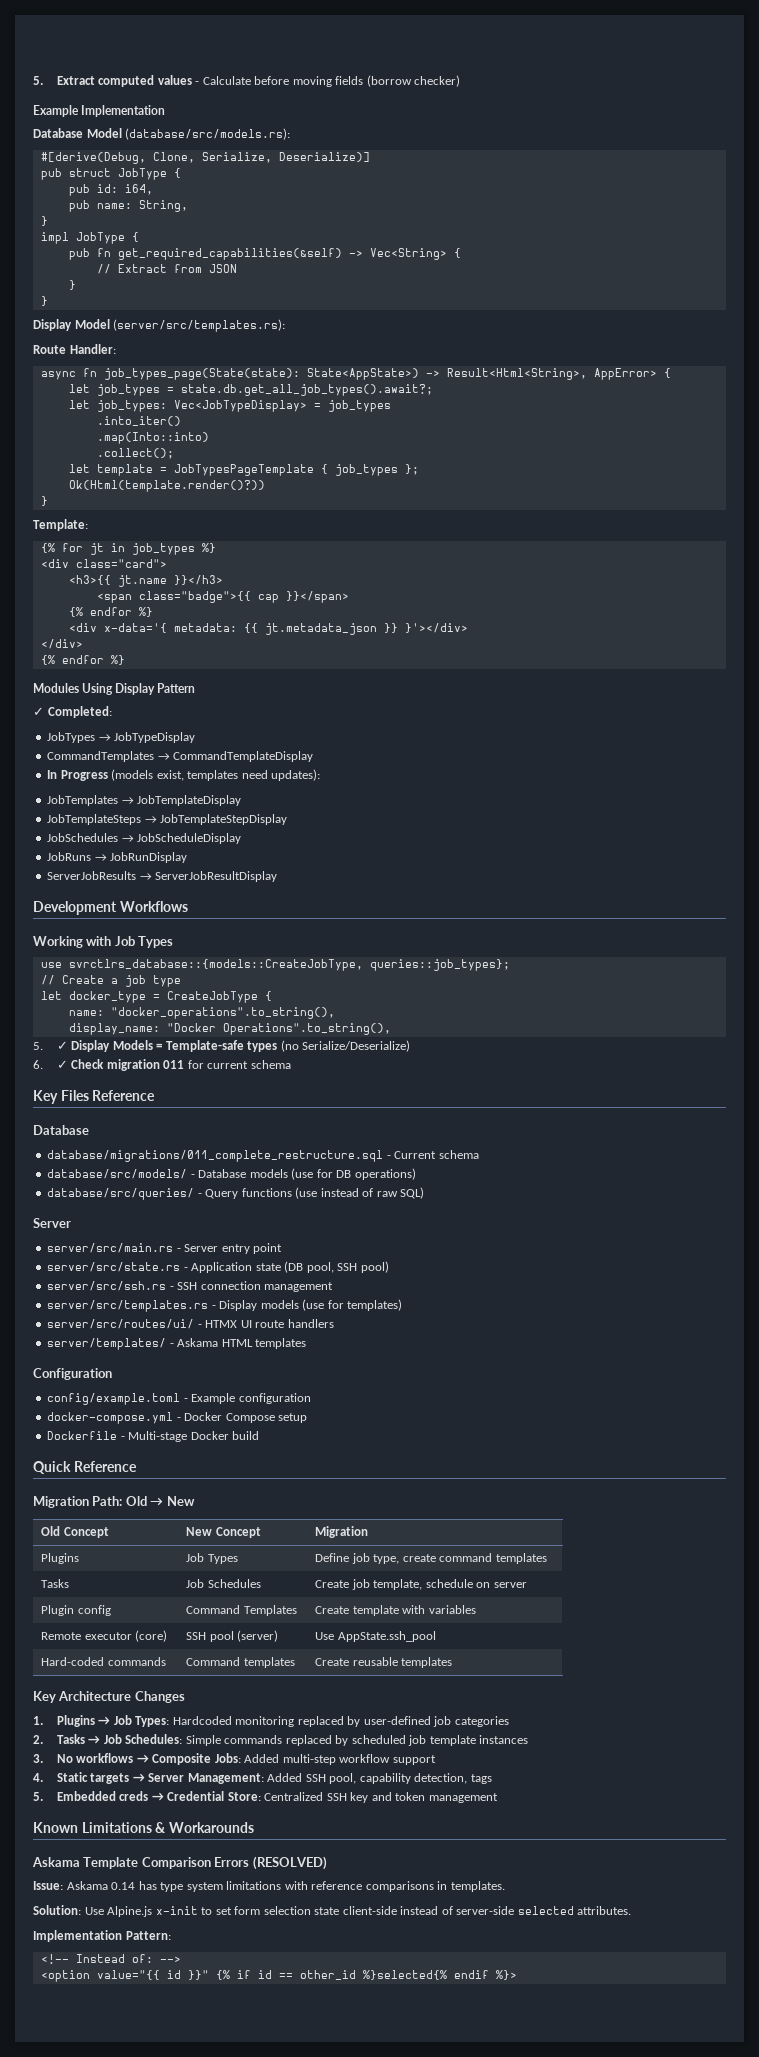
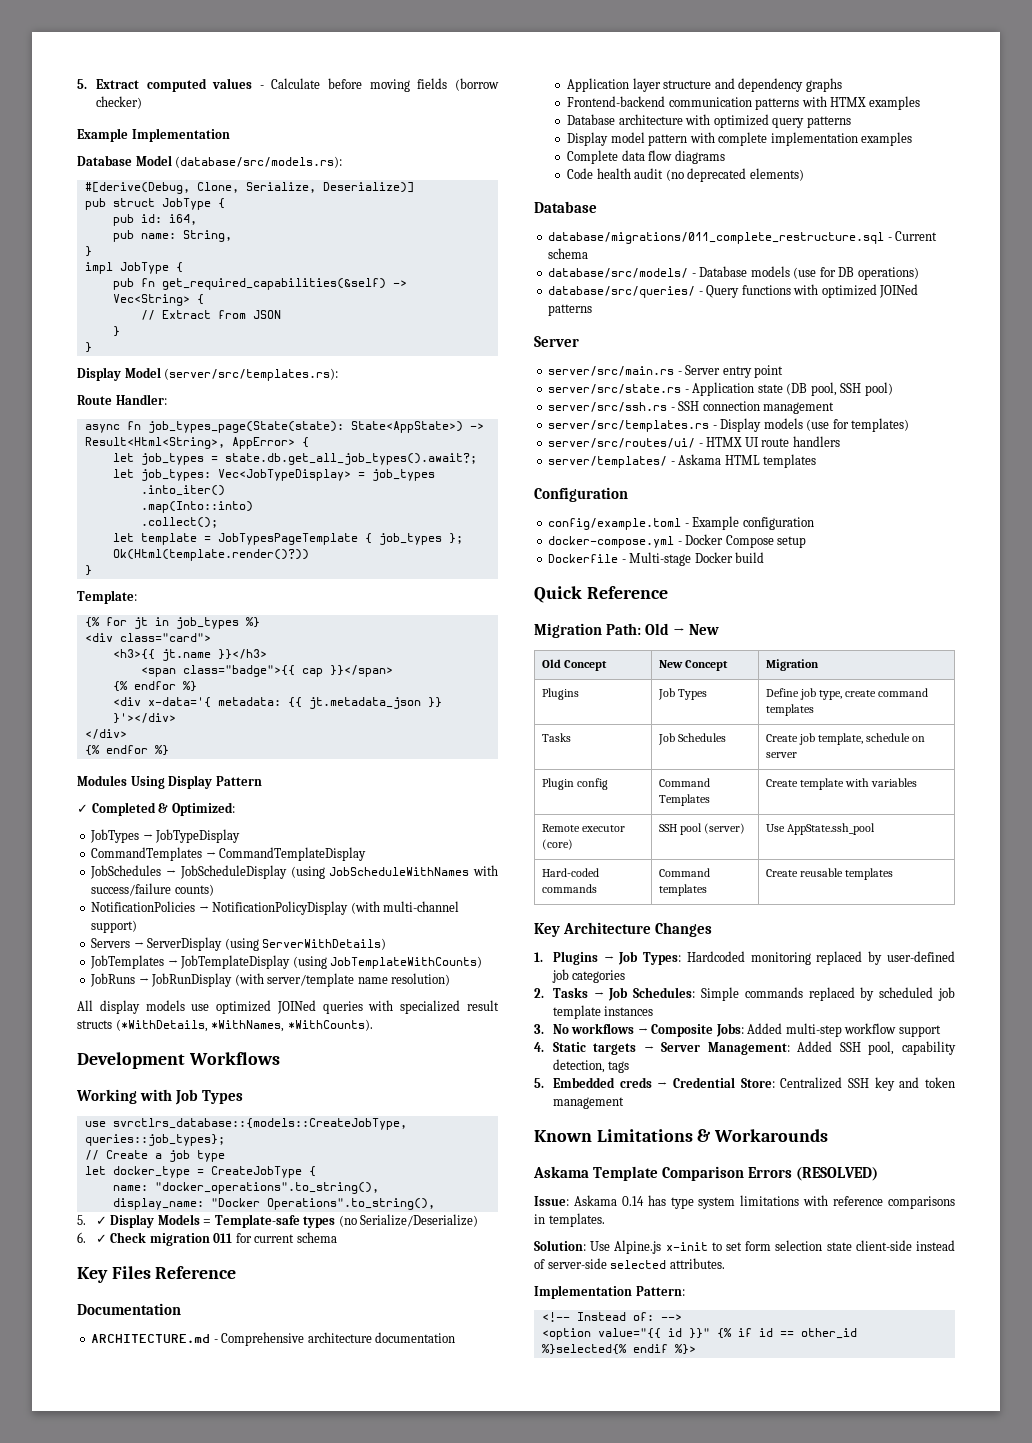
[47,706,112,718] Completed: -> [91,802,235,816] Completed & Optimized:
[47,769,321,781] [47,795,242,806] [47,814,288,825] [47,833,242,844] [47,852,188,863] [47,871,278,882] In Progress (models exist, templates need updates): // JobTemplates → JobTemplateDisplay // JobTemplateSteps → JobTemplateStepDisplay // JobSchedules → JobScheduleDisplay // JobRuns → JobRunDisplay // ServerJobResults → ServerJobResultDisplay -> [90,865,498,879] [91,883,214,896] [91,901,460,915] [91,920,138,933] [91,937,387,951] [90,955,483,969] [90,973,451,987] [77,1000,499,1014] [77,1019,373,1032] JobSchedules → JobScheduleDisplay (using JobScheduleWithNames with success/failure counts) // NotificationPolicies → NotificationPolicyDisplay (with multi-channel support) // Servers → ServerDisplay (using ServerWithDetails) // JobTemplates → JobTemplateDisplay (using JobTemplateWithCounts) // JobRuns → JobRunDisplay (with server/template name resolution) // All display models use optimized JOINed queries with specialized result structs (*WithDetails, *WithNames, *WithCounts).
(156, 1095) none -> [77,1303,181,1315] [91,1332,456,1346] [567,78,842,92] [567,96,920,110] [567,114,851,128] [567,132,913,146] [567,150,725,164] [567,168,804,182] // Documentation // ARCHITECTURE.md - Comprehensive architecture documentation // Application layer structure and dependency graphs // Frontend-backend communication patterns with HTMX examples // Database architecture with optimized query patterns // Display model pattern with complete implementation examples // Complete data flow diagrams // Code health audit (no deprecated elements)
[295,1187,425,1199] (use instead of raw SQL) -> [793,284,919,298] [548,304,593,316] with optimized JOINed patterns

